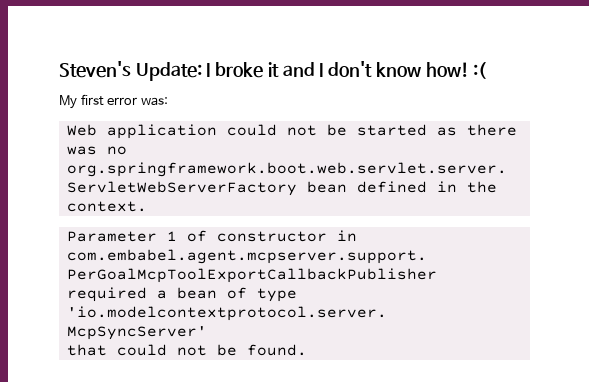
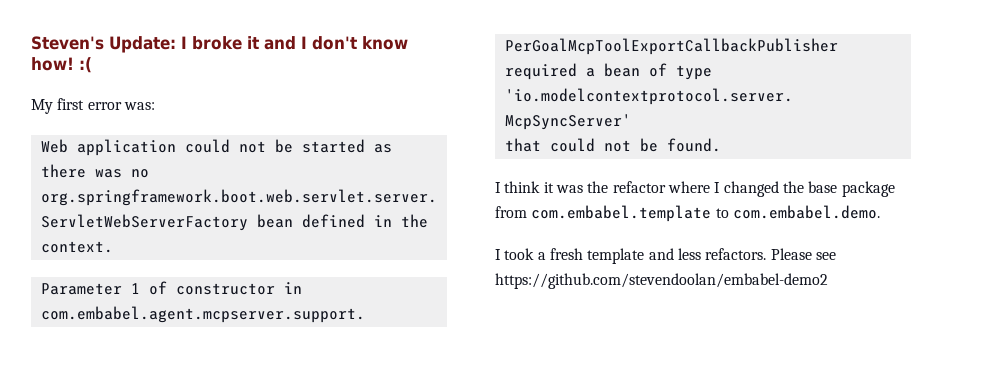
(307, 350) none -> [495,181,895,197] [495,205,880,222] [495,248,836,264] [495,273,828,289] // I think it was the refactor where I changed the base package from com.embabel.template to com.embabel.demo. // I took a fresh template and less refactors. Please see https://github.com/stevendoolan/embabel-demo2

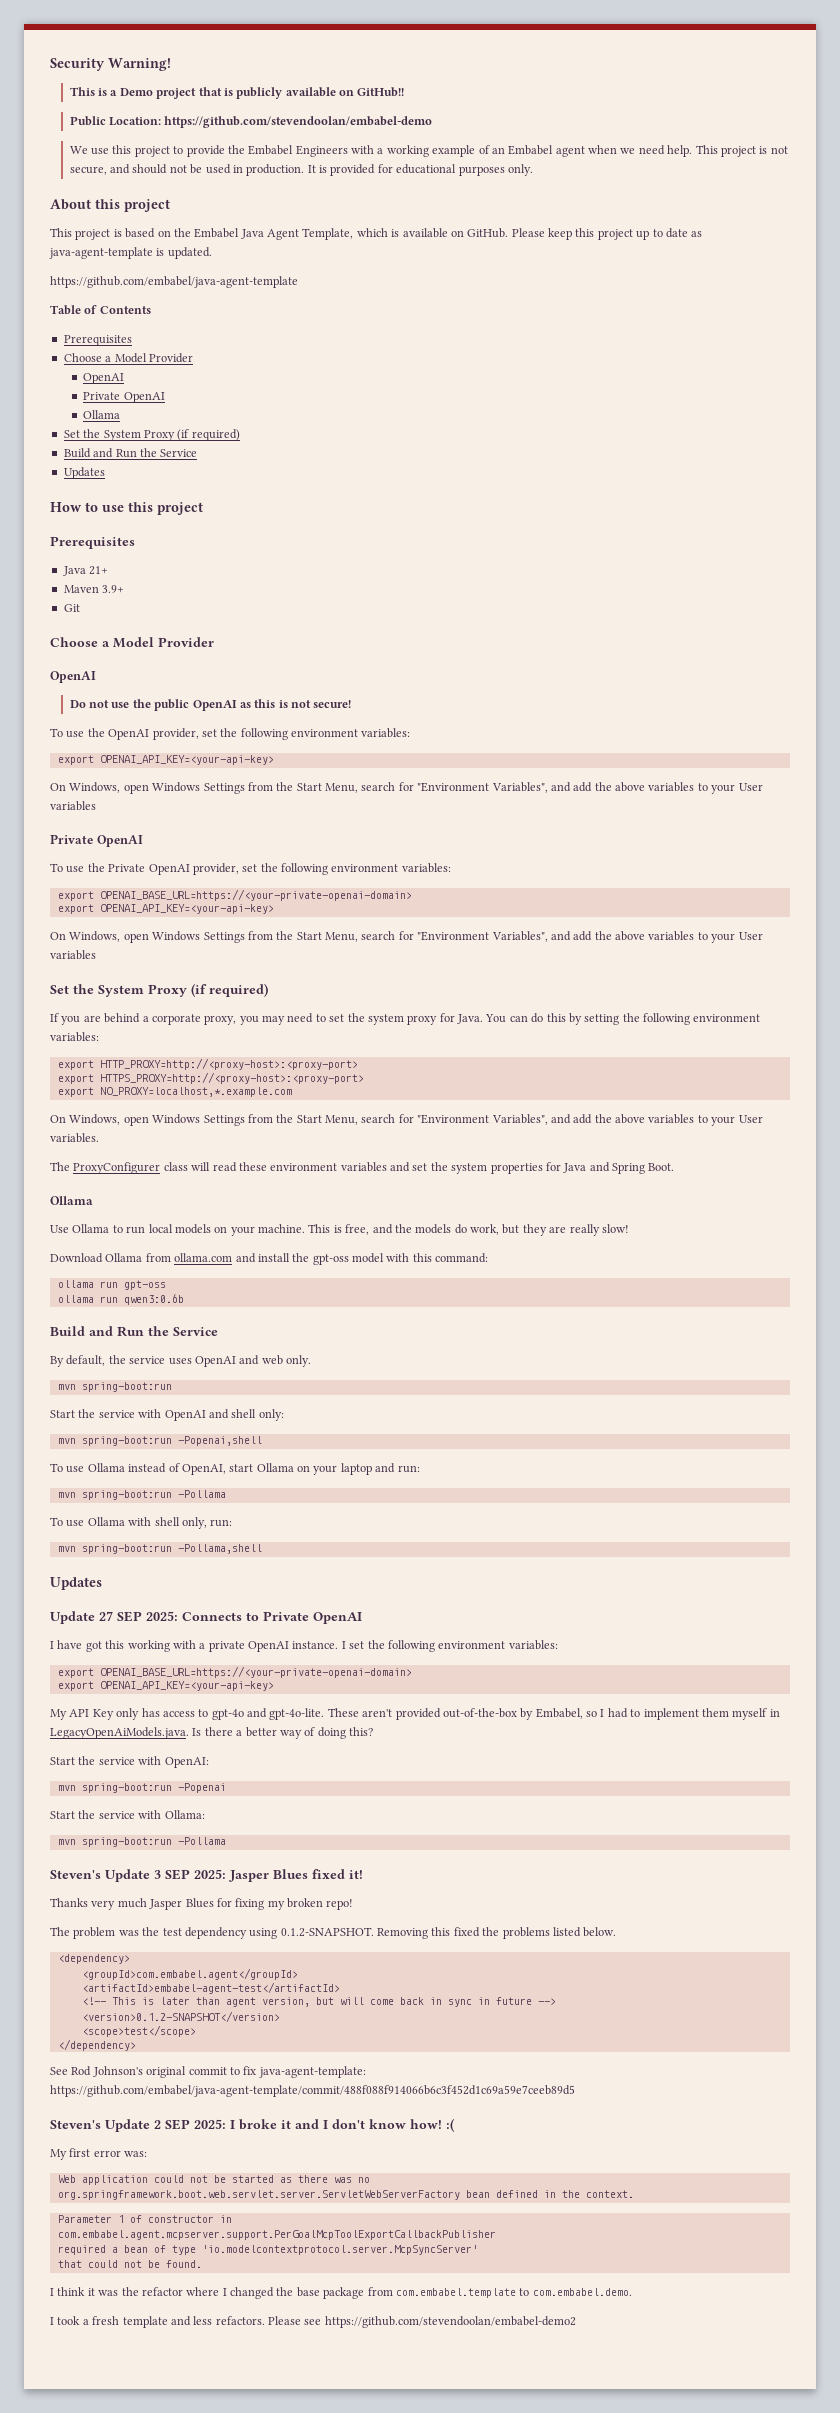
[31,36,176,53] Steven's Update: -> [50,58,171,71] [69,87,405,99] [69,116,433,128] [69,145,788,157] [69,164,533,176] [50,199,170,212] [50,228,703,240] [49,247,212,259] [50,276,298,288] [50,305,151,315] [63,335,132,346] [63,353,193,363] [83,373,125,384] [83,392,165,403] [83,410,121,419] [63,429,240,441] [63,448,198,458] [63,467,105,479] [50,502,203,515] [50,536,135,549] [62,566,109,576] [63,585,125,593] [63,604,80,612] [50,637,214,648] [50,671,96,683] [69,699,352,711] [50,728,411,740] [57,755,274,765] [50,782,763,794] [50,801,96,811] [50,834,143,847] [50,863,451,875] [57,889,412,901] [57,904,274,914] [50,931,763,943] [50,950,96,960] [50,983,268,997] [50,1013,761,1025] [50,1032,99,1042] [57,1058,358,1070] [57,1072,364,1084] [57,1087,292,1097] [50,1114,763,1126] [50,1133,99,1143] [50,1162,675,1174] [50,1196,93,1205] [50,1224,629,1236] [50,1253,489,1265] [57,1280,166,1290] [57,1294,184,1305] [50,1326,218,1337] [50,1355,311,1367] [57,1382,172,1392] [50,1409,284,1421] [57,1436,262,1446] [50,1463,420,1475] [57,1490,226,1500] [50,1517,233,1529] [57,1544,262,1554] [50,1577,102,1590] [50,1611,362,1624] [50,1640,558,1652] [57,1666,412,1678] [57,1681,274,1691] [50,1708,780,1720] [50,1727,373,1739] [50,1756,209,1768] [57,1783,226,1793] [50,1810,205,1819] [57,1837,226,1847] [50,1869,363,1882] [50,1898,354,1910] [50,1927,617,1939] [57,1954,130,1964] [81,1968,298,1980] [81,1982,340,1994] [81,1997,556,2007] [81,2011,280,2022] [81,2025,196,2037] [57,2039,136,2051] [50,2066,366,2078] [50,2085,575,2097] [50,2119,226,2132] Security Warning! // This is a Demo project that is publicly available on GitHub!! // Public Location: https://github.com/stevendoolan/embabel-demo // We use this project to provide the Embabel Engineers with a working example of an Embabel agent when we need help. This project is not secure, and should not be used in production. It is provided for educational purposes only. // About this project // This project is based on the Embabel Java Agent Template, which is available on GitHub. Please keep this project up to date as java-agent-template is updated. // https://github.com/embabel/java-agent-template // Table of Contents // Prerequisites // Choose a Model Provider // OpenAI // Private OpenAI // Ollama // Set the System Proxy (if required) // Build and Run the Service // Updates // How to use this project // Prerequisites // Java 21+ // Maven 3.9+ // Git // Choose a Model Provider // OpenAI // Do not use the public OpenAI as this is not secure! // To use the OpenAI provider, set the following environment variables: // export OPENAI_API_KEY=<your-api-key> // On Windows, open Windows Settings from the Start Menu, search for "Environment Variables", and add the above variables to your User variables // Private OpenAI // To use the Private OpenAI provider, set the following environment variables: // export OPENAI_BASE_URL=https://<your-private-openai-domain> // export OPENAI_API_KEY=<your-api-key> // On Windows, open Windows Settings from the Start Menu, search for "Environment Variables", and add the above variables to your User variables // Set the System Proxy (if required) // If you are behind a corporate proxy, you may need to set the system proxy for Java. You can do this by setting the following environment variables: // export HTTP_PROXY=http://<proxy-host>:<proxy-port> // export HTTPS_PROXY=http://<proxy-host>:<proxy-port> // export NO_PROXY=localhost,*.example.com // On Windows, open Windows Settings from the Start Menu, search for "Environment Variables", and add the above variables to your User variables. // The ProxyConfigurer class will read these environment variables and set the system properties for Java and Spring Boot. // Ollama // Use Ollama to run local models on your machine. This is free, and the models do work, but they are really slow! // Download Ollama from ollama.com and install the gpt-oss model with this command: // ollama run gpt-oss // ollama run qwen3:0.6b // Build and Run the Service // By default, the service uses OpenAI and web only. // mvn spring-boot:run // Start the service with OpenAI and shell only: // mvn spring-boot:run -Popenai,shell // To use Ollama instead of OpenAI, start Ollama on your laptop and run: // mvn spring-boot:run -Pollama // To use Ollama with shell only, run: // mvn spring-boot:run -Pollama,shell // Updates // Update 27 SEP 2025: Connects to Private OpenAI // I have got this working with a private OpenAI instance. I set the following environment variables: // export OPENAI_BASE_URL=https://<your-private-openai-domain> // export OPENAI_API_KEY=<your-api-key> // My API Key only has access to gpt-4o and gpt-4o-lite. These aren't provided out-of-the-box by Embabel, so I had to implement them myself in LegacyOpenAiModels.java. Is there a better way of doing this? // Start the service with OpenAI: // mvn spring-boot:run -Popenai // Start the service with Ollama: // mvn spring-boot:run -Pollama // Steven's Update 3 SEP 2025: Jasper Blues fixed it! // Thanks very much Jasper Blues for fixing my broken repo! // The problem was the test dependency using 0.1.2-SNAPSHOT. Removing this fixed the problems listed below. // <dependency> // <groupId>com.embabel.agent</groupId> // <artifactId>embabel-agent-test</artifactId> // <!-- This is later than agent version, but will come back in sync in future --> // <version>0.1.2-SNAPSHOT</version> // <scope>test</scope> // </dependency> // See Rod Johnson's original commit to fix java-agent-template: https://github.com/embabel/java-agent-template/commit/488f088f914066b6c3f452d1c69a59e7ceeb89d5 // Steven's Update 2 SEP 2025:

